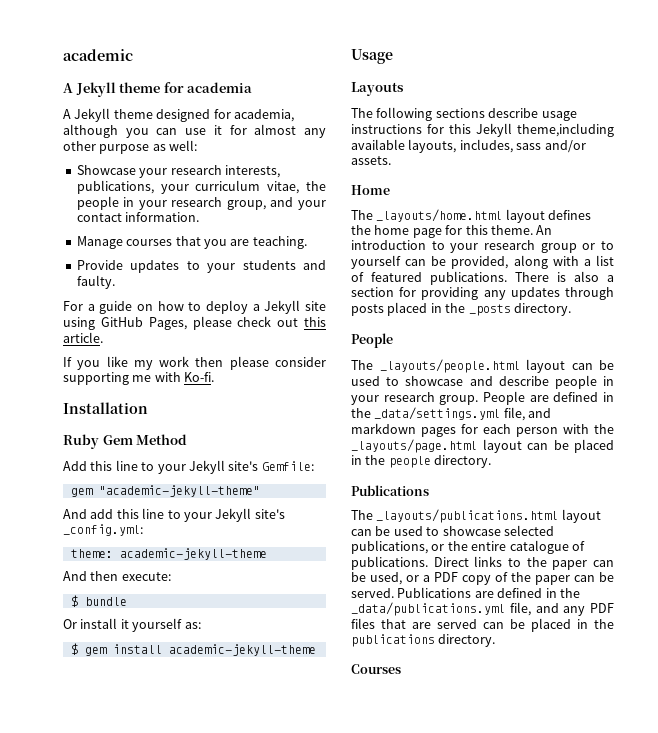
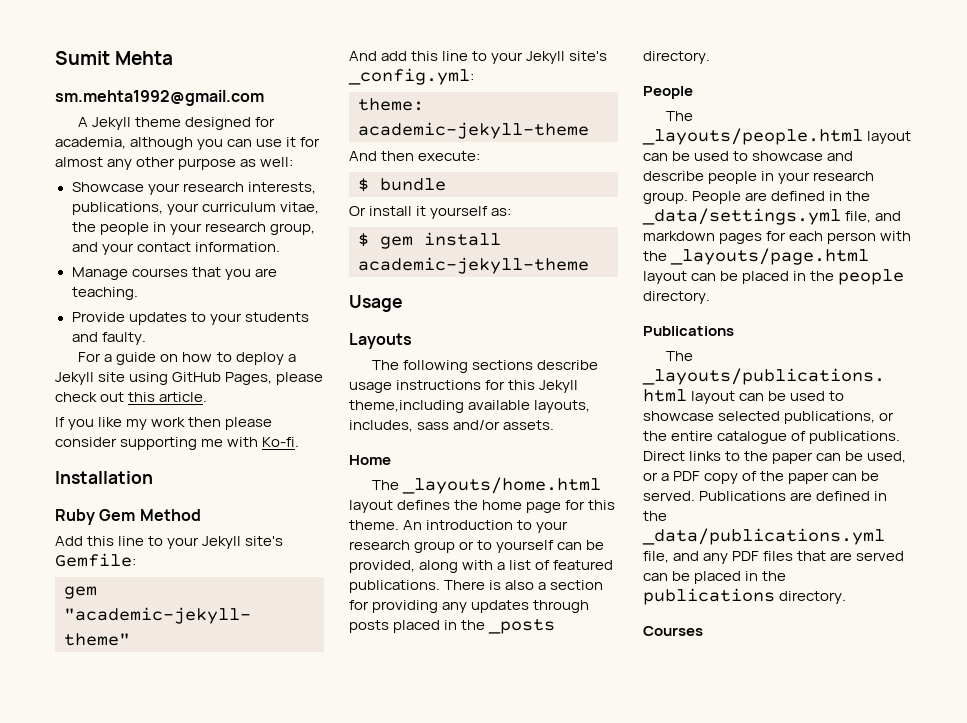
[63,49,133,61] [63,82,253,97] academic // A Jekyll theme for academia -> [55,51,174,65] [55,90,264,106] Sumit Mehta // sm.mehta1992@gmail.com

